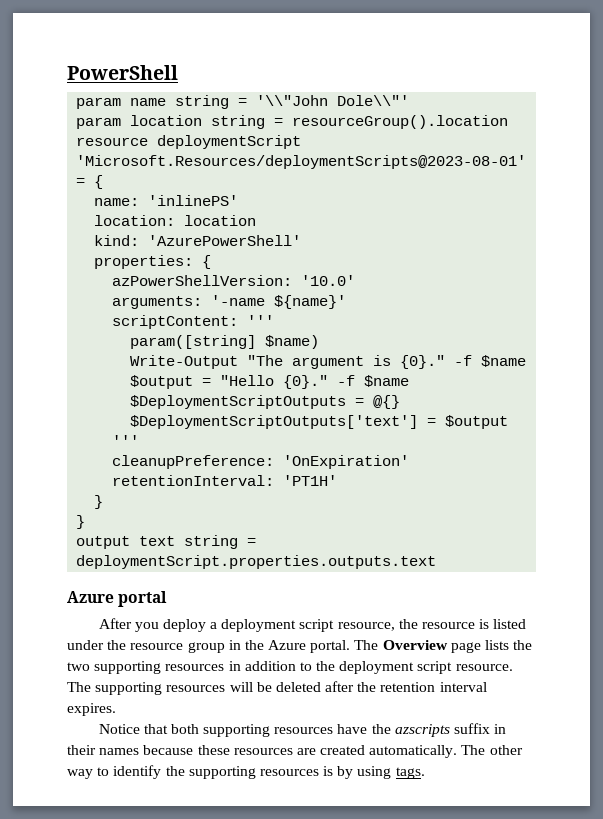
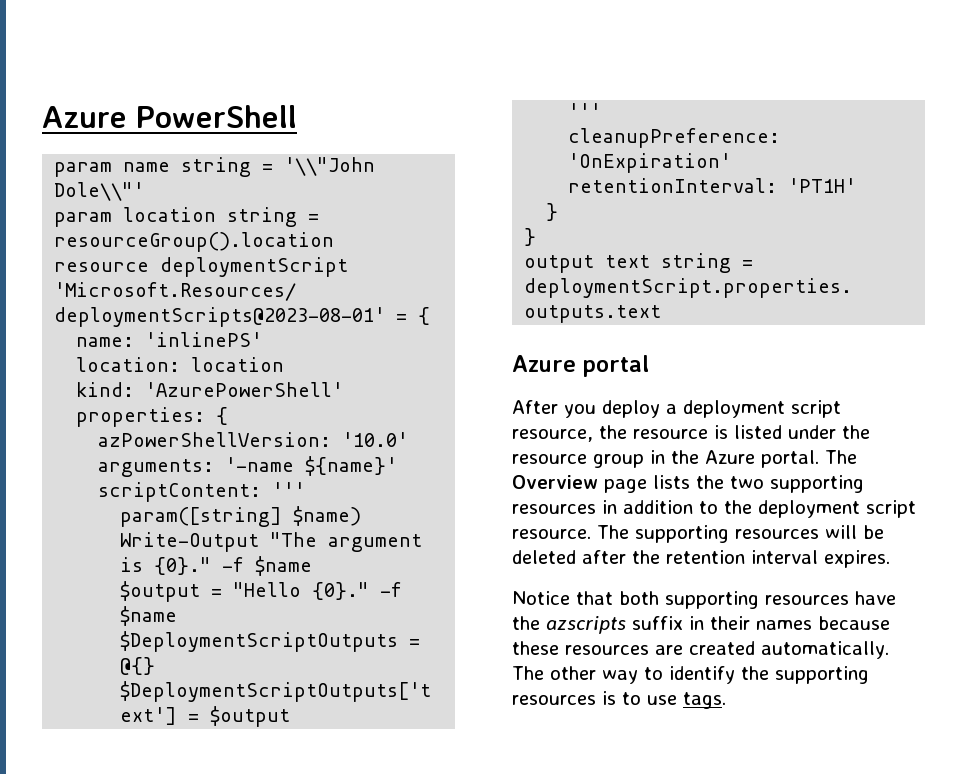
(67, 72) none -> [42,106,127,128] Azure
[337,766,392,779] by using -> [622,692,677,705] to use

